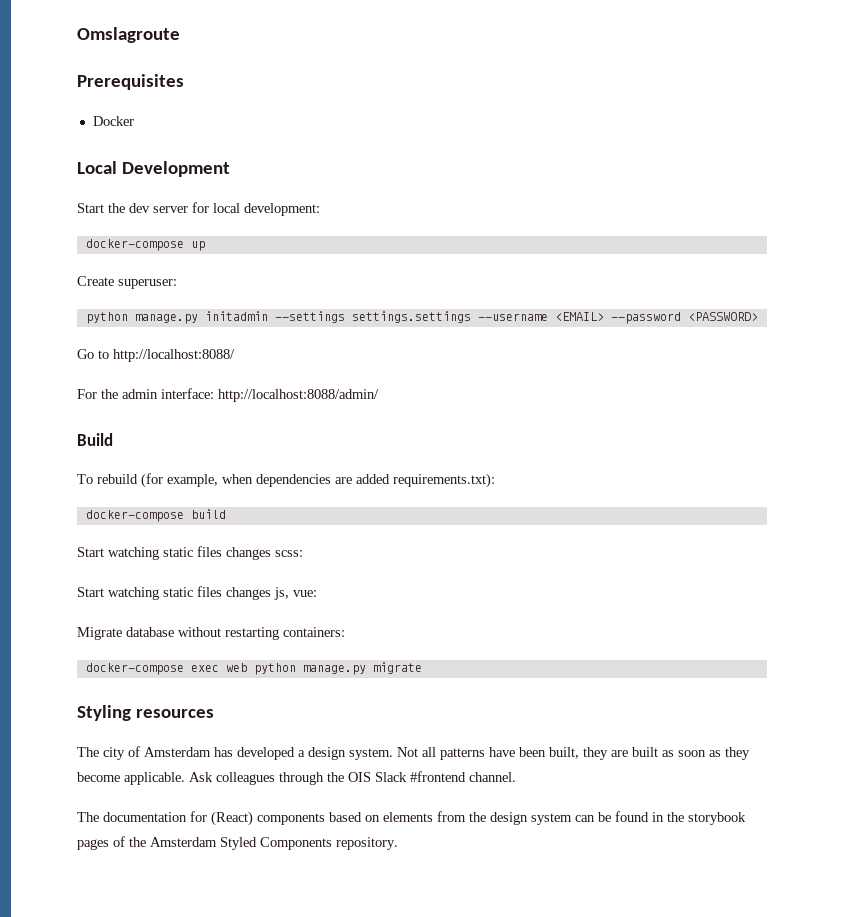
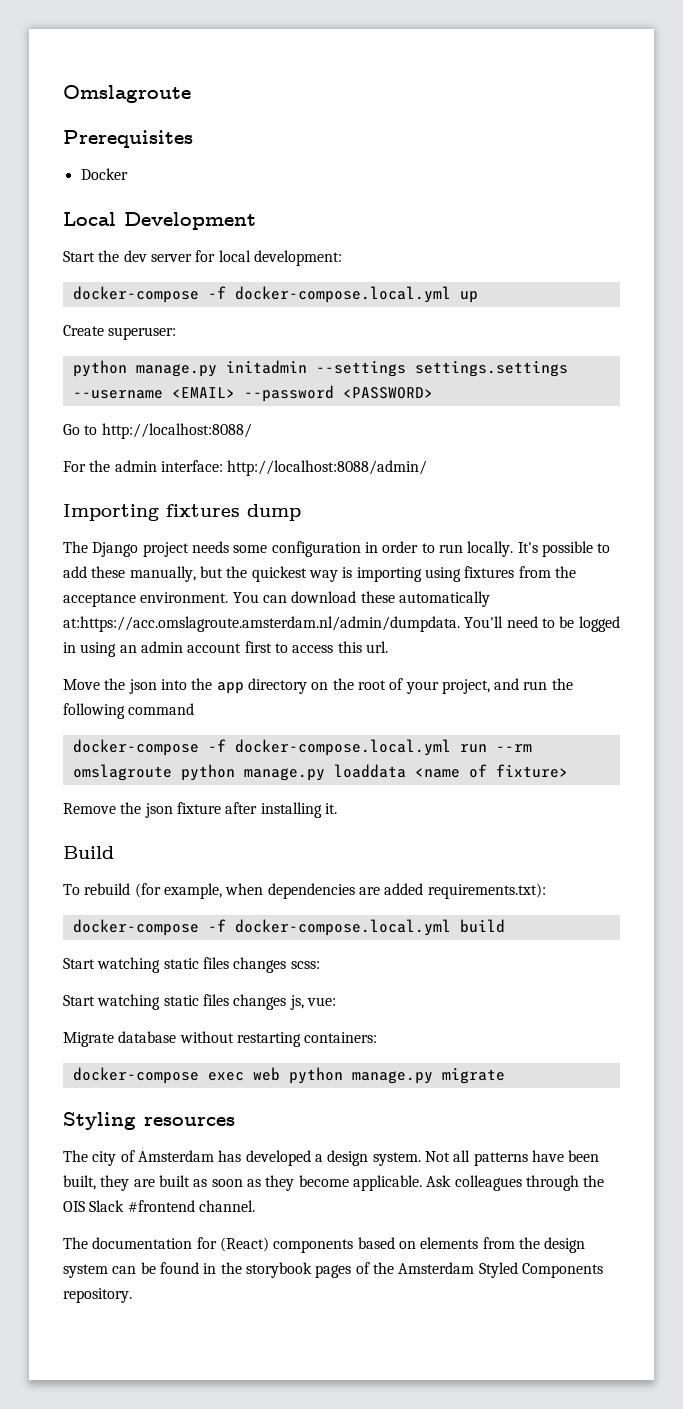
(184, 245) none -> [207,286,451,303] -f docker-compose.local.yml
(379, 395) none -> [63,504,301,521] [63,541,611,557] [63,566,576,582] [63,591,490,607] [63,616,620,632] [63,641,388,657] [63,678,573,694] [63,703,195,719] [72,739,532,756] [72,764,568,781] [63,802,337,818] // Importing fixtures dump // The Django project needs some configuration in order to run locally. It's possible to add these manually, but the quickest way is importing using fixtures from the acceptance environment. You can download these automatically at:https://acc.omslagroute.amsterdam.nl/admin/dumpdata. You'll need to be logged in using an admin account first to access this url. // Move the json into the app directory on the root of your project, and run the following command // docker-compose -f docker-compose.local.yml run --rm omslagroute python manage.py loaddata <name of fixture> // Remove the json fixture after installing it.
(184, 516) none -> [207,919,451,936] -f docker-compose.local.yml

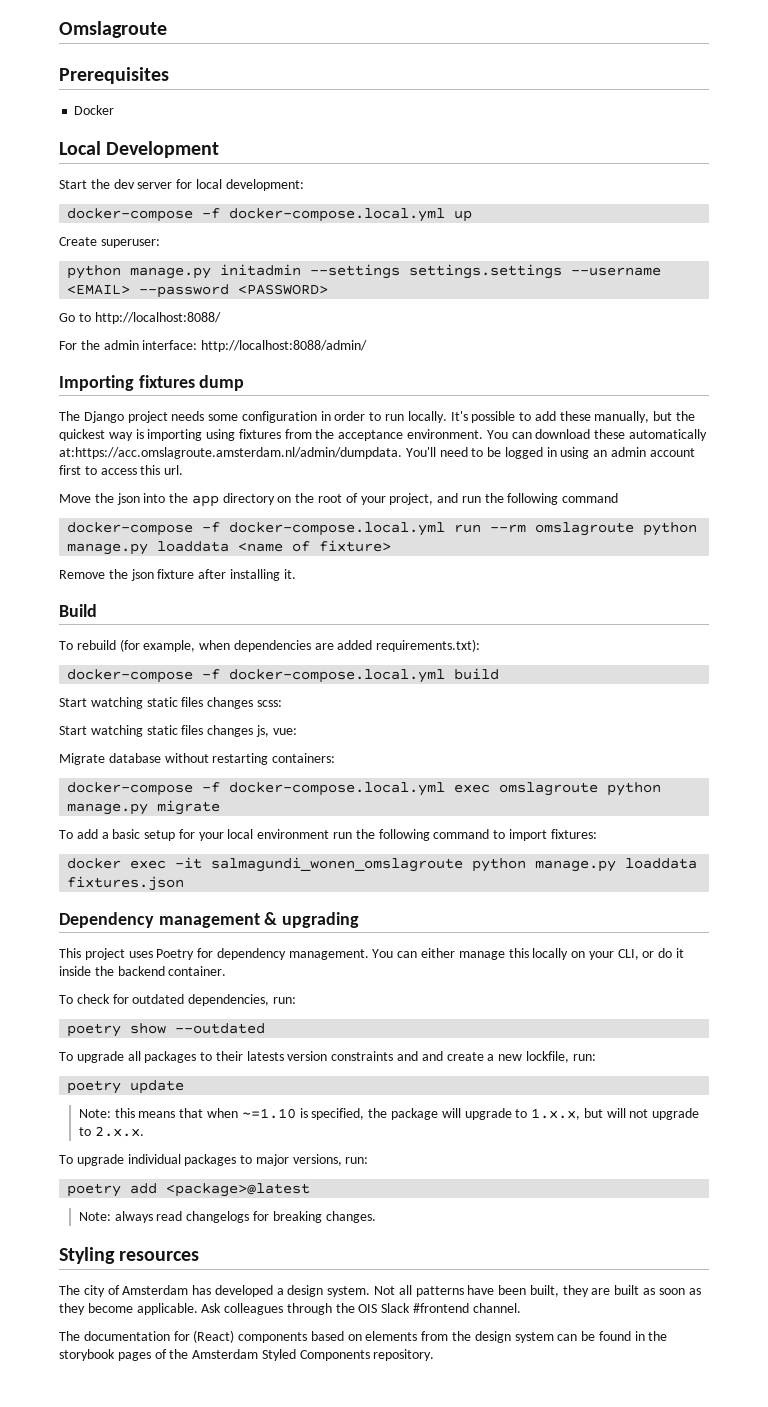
[207,1067,280,1081] exec web -> [202,782,599,796] -f docker-compose.local.yml exec omslagroute
(505, 1076) none -> [59,829,597,841] [67,857,698,872] [67,876,185,891] [59,912,360,928] [59,948,685,960] [59,966,227,976] [59,994,296,1006] [67,1023,266,1037] [59,1051,596,1063] [67,1080,185,1094] [78,1108,700,1120] [78,1126,144,1137] [59,1154,369,1166] [67,1183,311,1197] [78,1211,376,1223] // To add a basic setup for your local environment run the following command to import fixtures: // docker exec -it salmagundi_wonen_omslagroute python manage.py loaddata fixtures.json // Dependency management & upgrading // This project uses Poetry for dependency management. You can either manage this locally on your CLI, or do it inside the backend container. // To check for outdated dependencies, run: // poetry show --outdated // To upgrade all packages to their latests version constraints and and create a new lockfile, run: // poetry update // Note: this means that when ~=1.10 is specified, the package will upgrade to 1.x.x, but will not upgrade to 2.x.x. // To upgrade individual packages to major versions, run: // poetry add <package>@latest // Note: always read changelogs for breaking changes.

